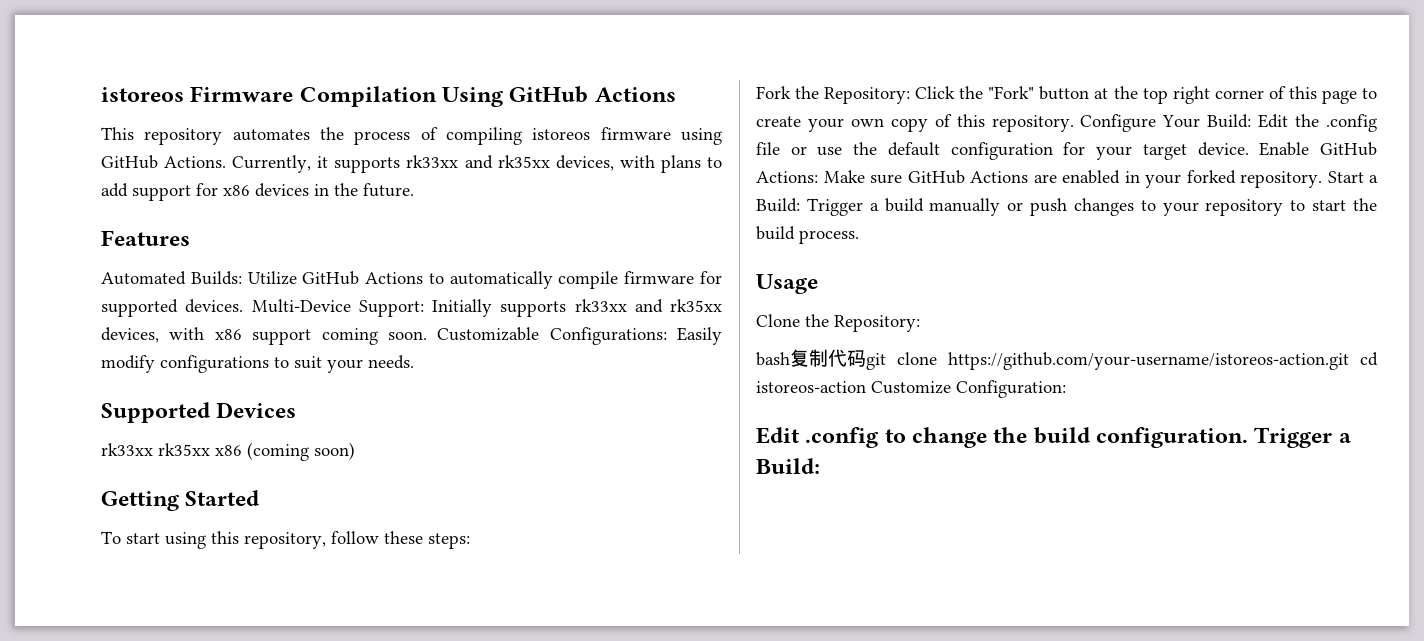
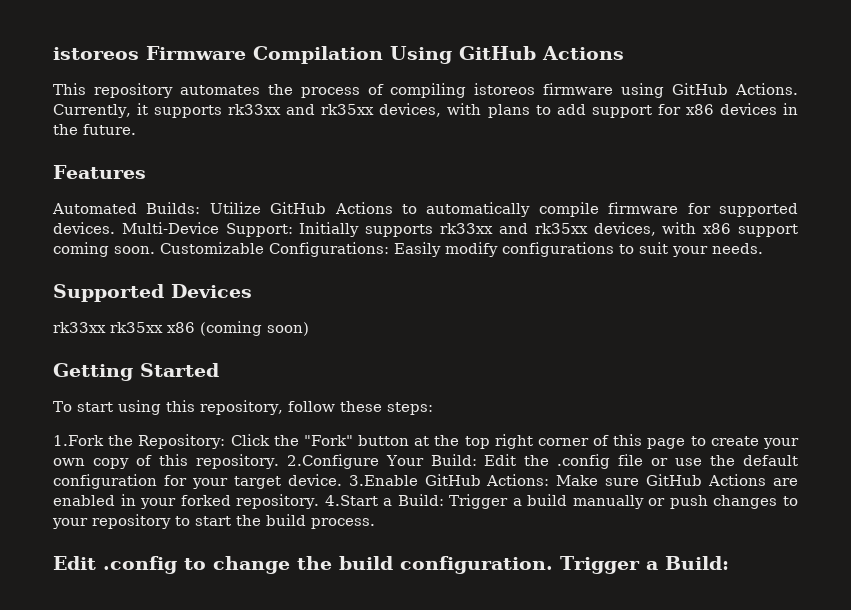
[756,86,791,99] Fork -> [53,435,104,446] 1.Fork
[1080,114,1157,132] Configure -> [286,454,379,469] 2.Configure
[1259,142,1310,156] Enable -> [348,475,418,486] 3.Enable
[1327,171,1364,183] Start -> [324,495,378,506] 4.Start
[756,274,818,294] [756,314,920,332] [756,349,1378,370] [756,380,1066,398] // Usage // Clone the Repository: // bash复制代码git clone https://github.com/your-username/istoreos-action.git cd istoreos-action Customize Configuration: -> (375, 523) none

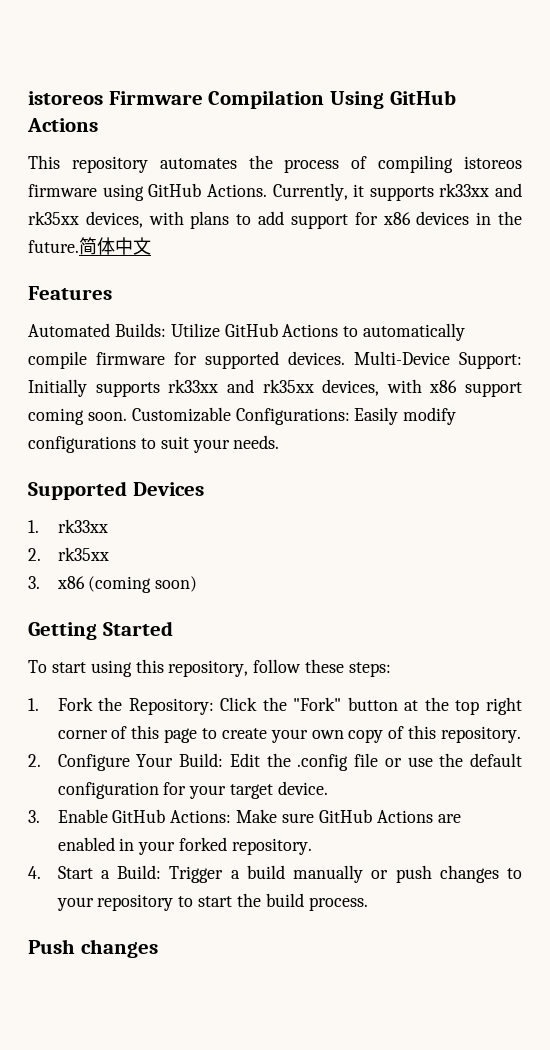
(136, 129) none -> [79,237,151,255] 简体中文
[53,322,163,333] rk33xx rk35xx -> [28,519,108,533] [28,547,109,561] [28,576,40,589] 1. rk33xx // 2. rk35xx // 3.
[53,435,104,446] 1.Fork -> [28,697,93,711] 1. Fork
[286,454,379,469] 2.Configure -> [28,754,130,771] // 2. Configure
[348,475,418,486] 3.Enable -> [28,809,108,823] // 3. Enable
[324,495,378,506] 4.Start -> [28,866,93,879] // 4. Start
[53,556,729,574] Edit .config to change the build configuration. Trigger a Build: -> [28,939,158,958] Push changes

